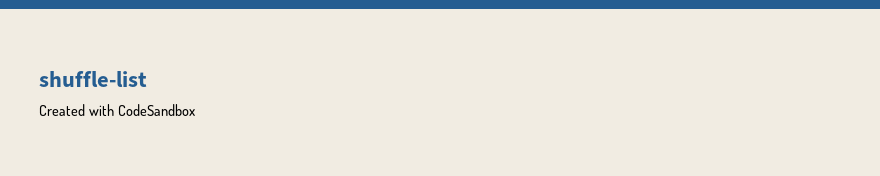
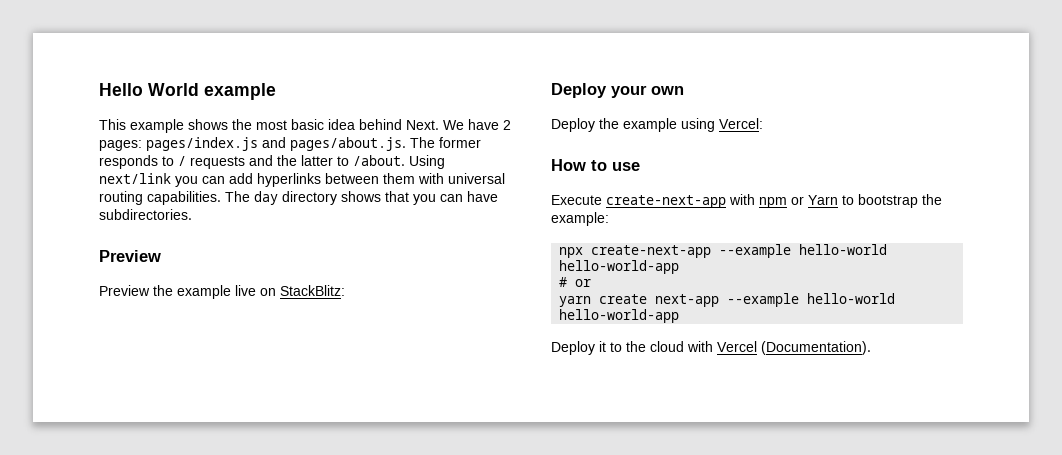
[39,71,147,87] [39,104,195,116] shuffle-list // Created with CodeSandbox -> [99,83,276,100] [99,119,511,133] [99,137,481,151] [99,155,445,169] [99,173,505,187] [99,191,498,205] [99,209,192,220] [99,250,161,262] [99,285,345,299] [551,83,684,98] [551,118,763,132] [551,159,640,171] [551,194,942,208] [551,212,609,226] [559,244,888,258] [559,260,680,274] [559,277,592,287] [559,293,896,307] [559,309,680,323] [551,341,871,355] Hello World example // This example shows the most basic idea behind Next. We have 2 pages: pages/index.js and pages/about.js. The former responds to / requests and the latter to /about. Using next/link you can add hyperlinks between them with universal routing capabilities. The day directory shows that you can have subdirectories. // Preview // Preview the example live on StackBlitz: // Deploy your own // Deploy the example using Vercel: // How to use // Execute create-next-app with npm or Yarn to bootstrap the example: // npx create-next-app --example hello-world hello-world-app // # or // yarn create next-app --example hello-world hello-world-app // Deploy it to the cloud with Vercel (Documentation).

